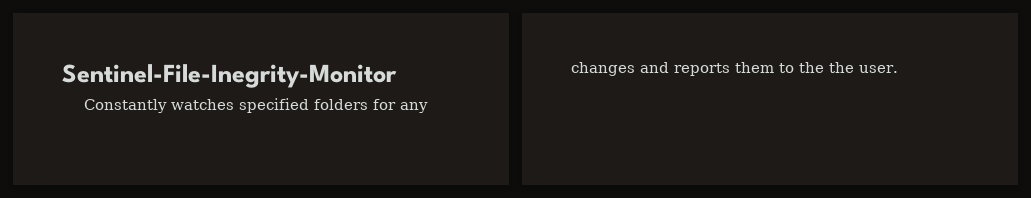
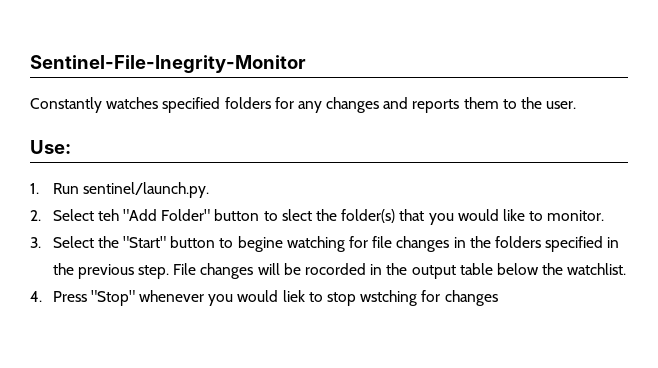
[829,62,898,73] the user. -> [546,101,577,109] [30,140,71,154] [30,182,209,198] [30,209,605,225] [30,236,620,252] [52,263,627,279] [30,290,498,306] user. // Use: // 1. Run sentinel/launch.py. // 2. Select teh "Add Folder" button to slect the folder(s) that you would like to monitor. // 3. Select the "Start" button to begine watching for file changes in the folders specified in the previous step. File changes will be rocorded in the output table below the watchlist. // 4. Press "Stop" whenever you would liek to stop wstching for changes

